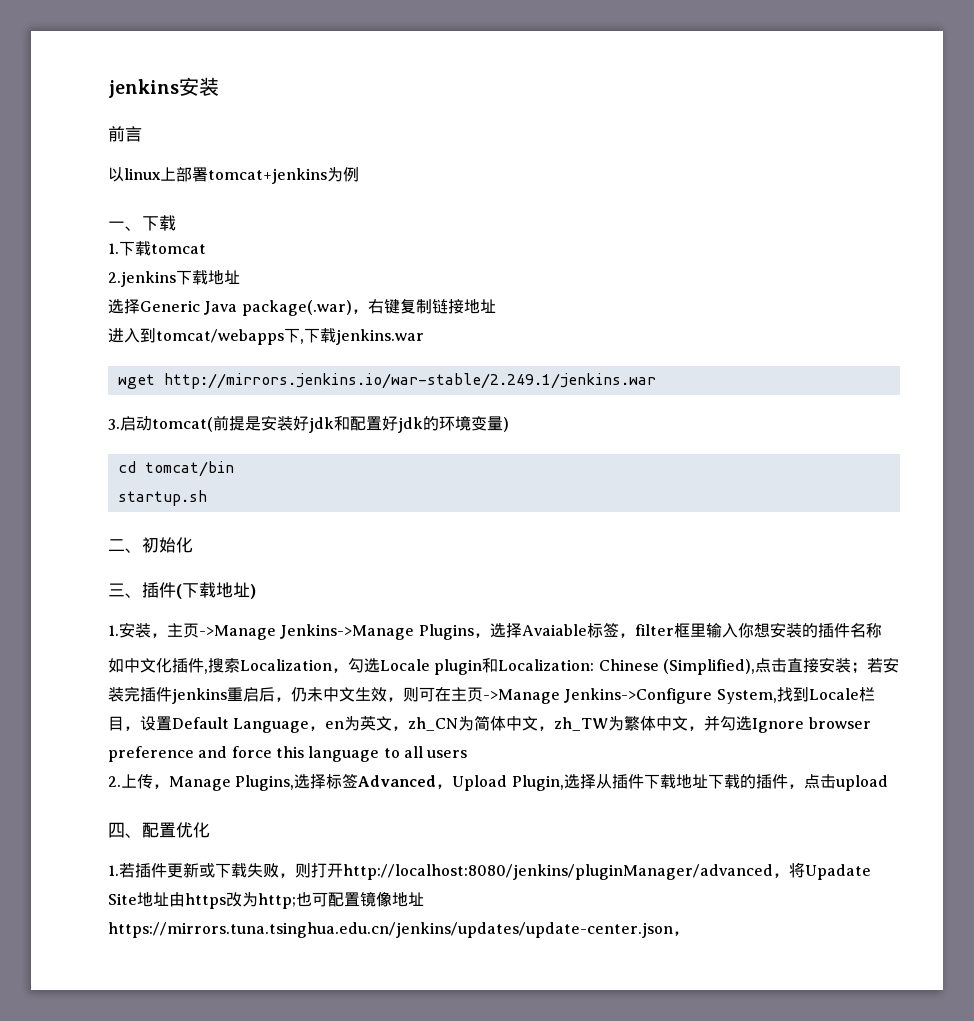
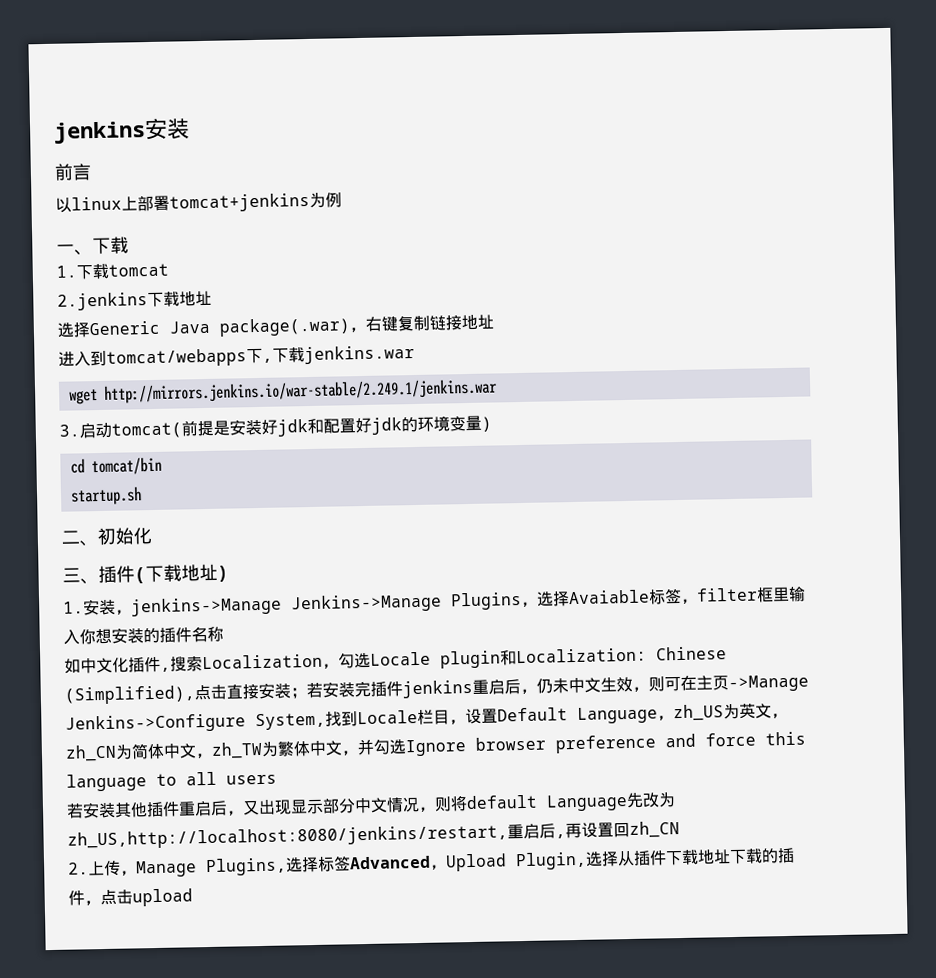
[167,623,276,640] 主页->Manage -> [131,596,282,617] jenkins->Manage
[325,721,345,729] en -> [673,704,724,722] zh_US
(468, 754) none -> [66,792,676,819] [67,821,680,850] // 若安装其他插件重启后，又出现显示部分中文情况，则将default Language先改为zh_US,http://localhost:8080/jenkins/restart,重启后,再设置回zh_CN
[108,822,210,838] [108,862,871,880] [108,891,424,909] [108,922,689,938] // 四、配置优化 // 1.若插件更新或下载失败，则打开http://localhost:8080/jenkins/pluginManager/advanced，将Upadate Site地址由https改为http;也可配置镜像地址https://mirrors.tuna.tsinghua.edu.cn/jenkins/updates/update-center.json， -> (193, 897) none

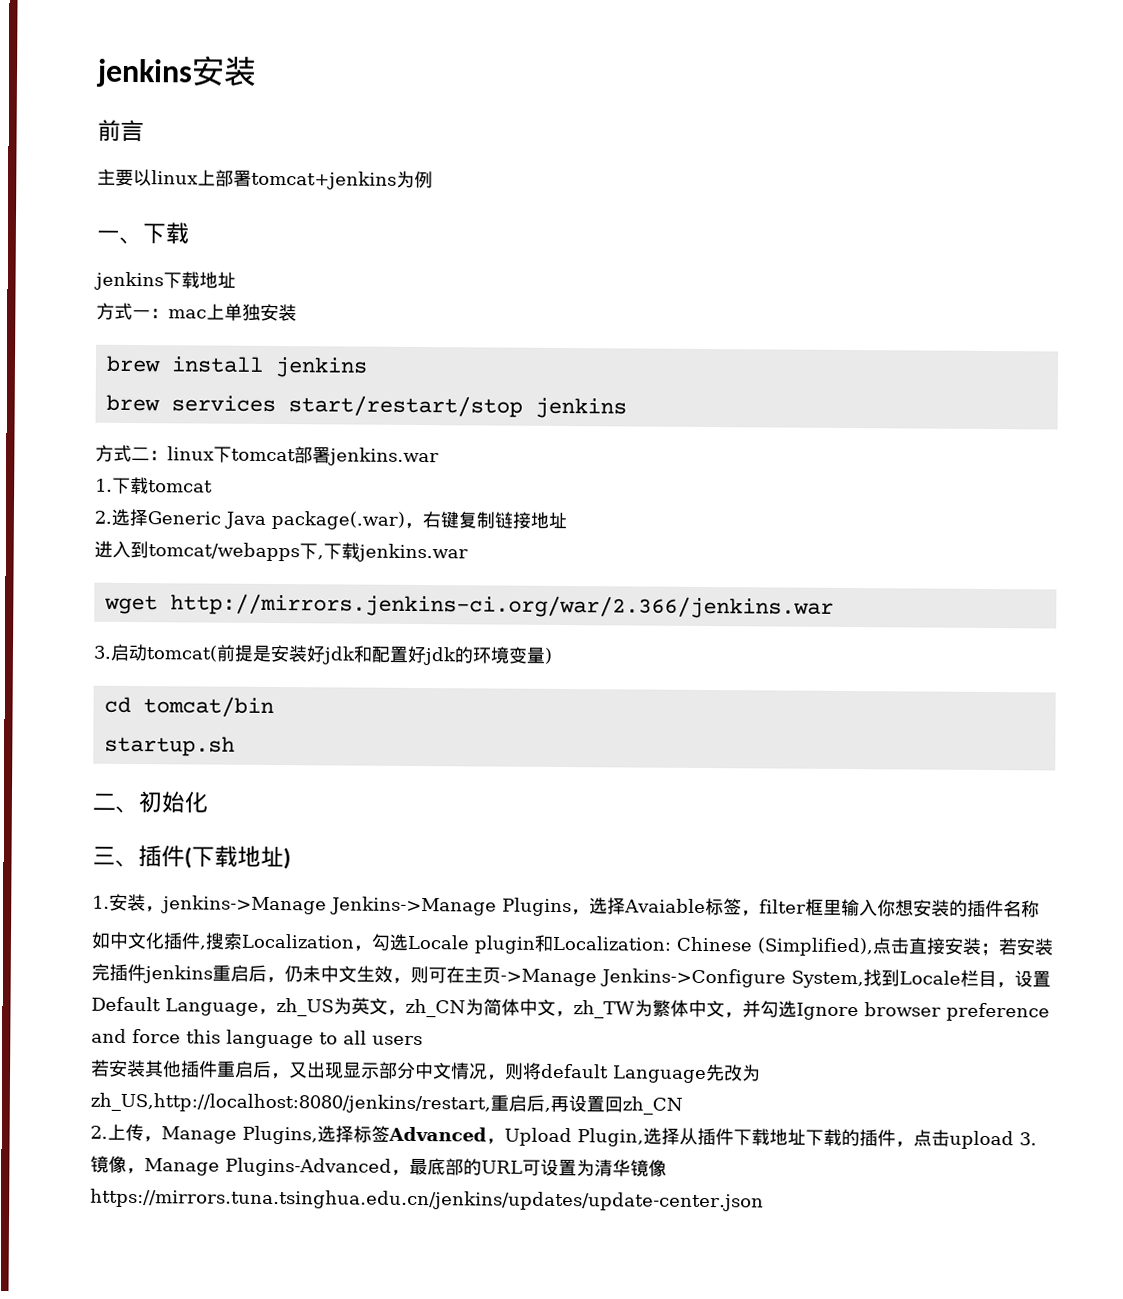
(92, 172) none -> [97,168,134,186] 主要
(129, 245) none -> [94,271,236,291] [96,302,297,322] [105,355,368,378] [105,394,627,419] [95,444,439,467] // jenkins下载地址 // 方式一：mac上单独安装 // brew install jenkins // brew services start/restart/stop jenkins // 方式二：linux下tomcat部署jenkins.war
[57,290,212,311] 2.jenkins下载地址 // -> [94,510,112,524] 2.
[102,378,498,404] http://mirrors.jenkins.io/war-stable/2.249.1/jenkins.war -> [169,593,834,619] http://mirrors.jenkins-ci.org/war/2.366/jenkins.war
(193, 897) none -> [1019,1132,1037,1146] [90,1155,667,1177] [90,1188,764,1212] 3.镜像，Manage Plugins-Advanced，最底部的URL可设置为清华镜像https://mirrors.tuna.tsinghua.edu.cn/jenkins/updates/update-center.json

